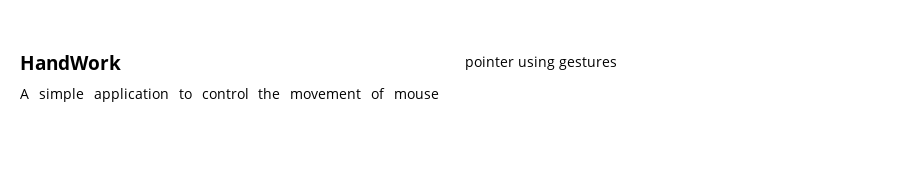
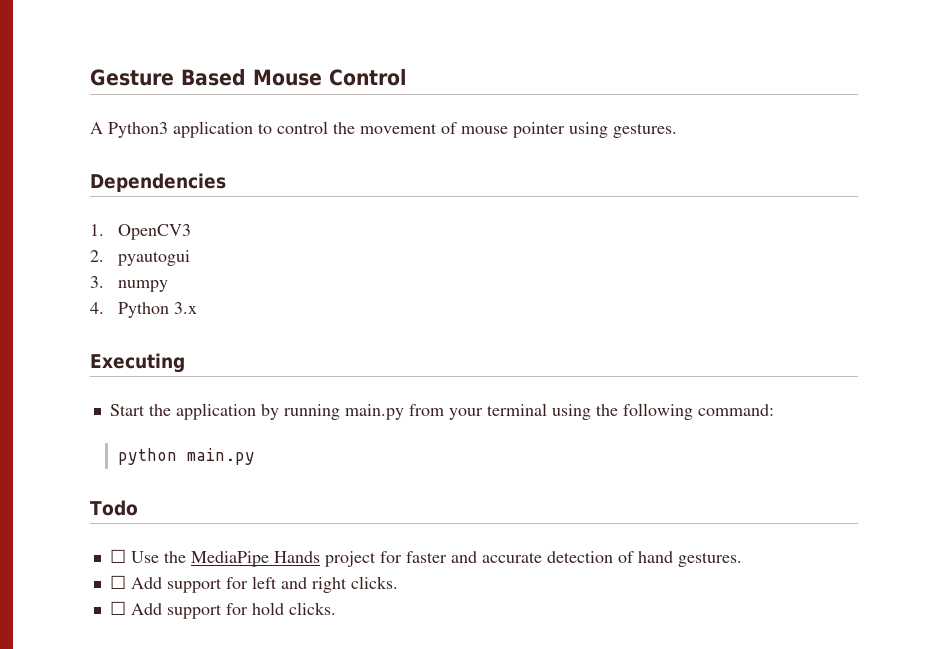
[20,55,121,70] HandWork -> [90,69,406,86] Gesture Based Mouse Control
[38,88,84,102] simple -> [108,122,168,138] Python3
[559,57,617,70] gestures -> [613,123,677,138] [90,173,226,192] [90,224,192,240] [90,250,191,266] [90,276,169,292] [90,302,198,318] [90,353,185,373] [109,403,774,420] [118,448,256,465] [90,500,138,516] [109,549,742,567] [109,575,398,593] [109,601,336,619] gestures. // Dependencies // 1. OpenCV3 // 2. pyautogui // 3. numpy // 4. Python 3.x // Executing // Start the application by running main.py from your terminal using the following command: // python main.py // Todo // ☐ Use the MediaPipe Hands project for faster and accurate detection of hand gestures. // ☐ Add support for left and right clicks. // ☐ Add support for hold clicks.

